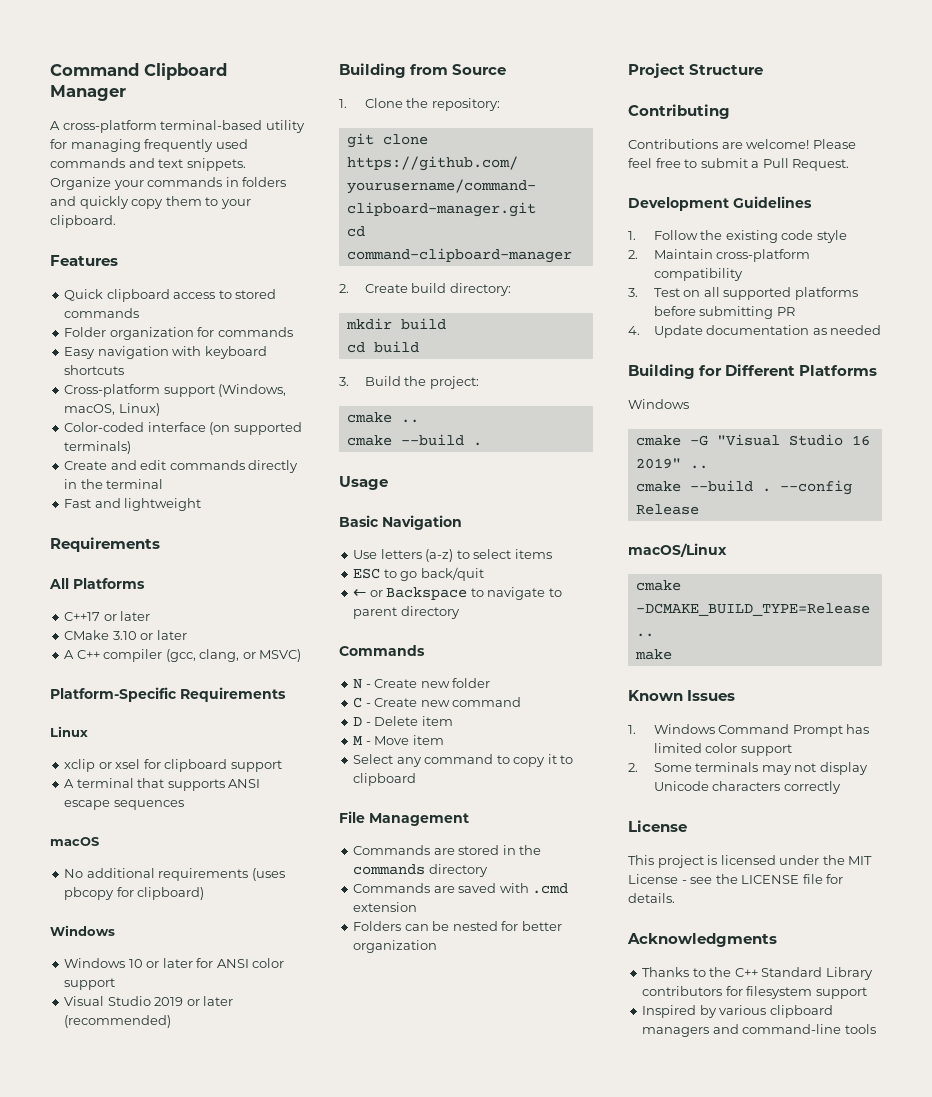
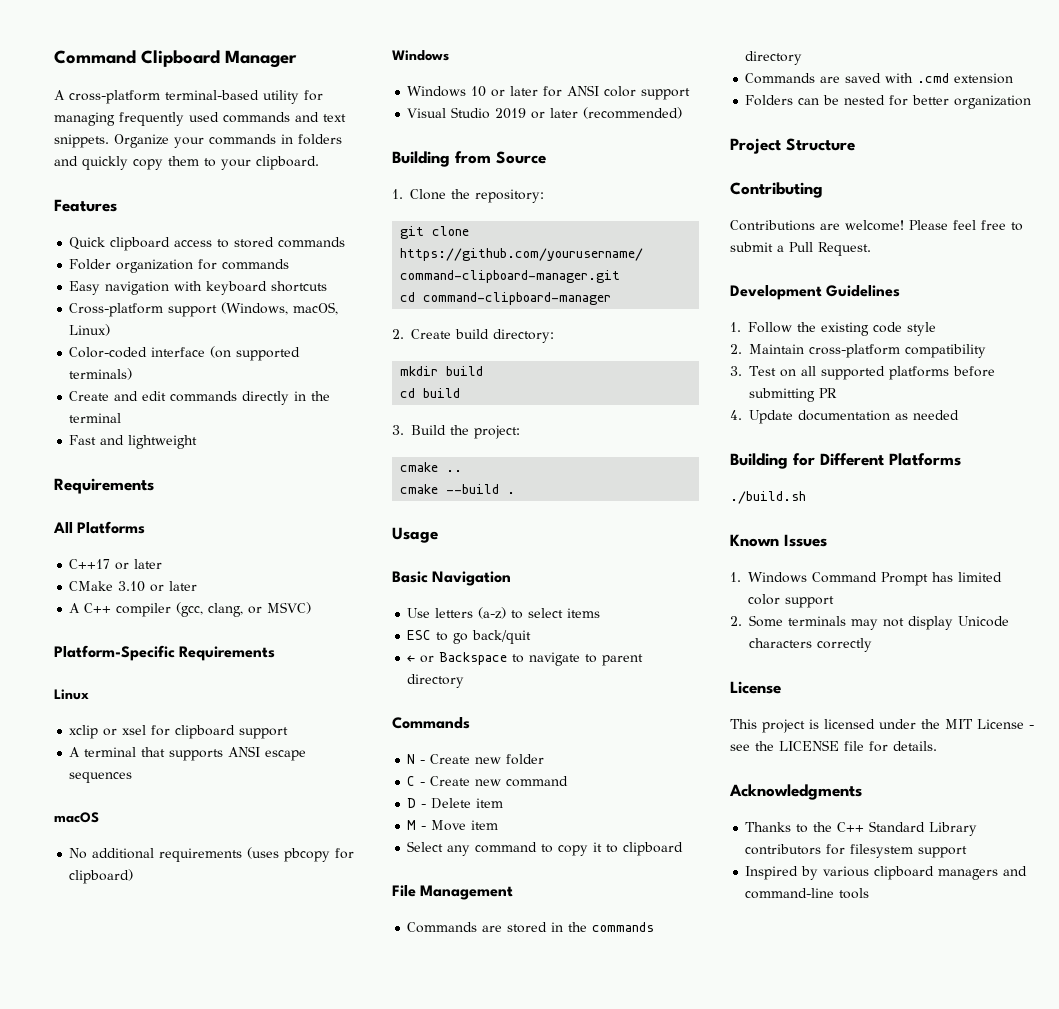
[628,399,689,409] [635,434,870,446] [635,458,708,469] [635,480,852,495] [635,504,699,515] [628,543,727,557] [635,580,681,591] [635,603,870,616] [635,633,654,637] [634,649,672,660] Windows // cmake -G "Visual Studio 16 2019" .. // cmake --build . --config Release // macOS/Linux // cmake -DCMAKE_BUILD_TYPE=Release .. // make -> [730,491,806,504] ./build.sh

